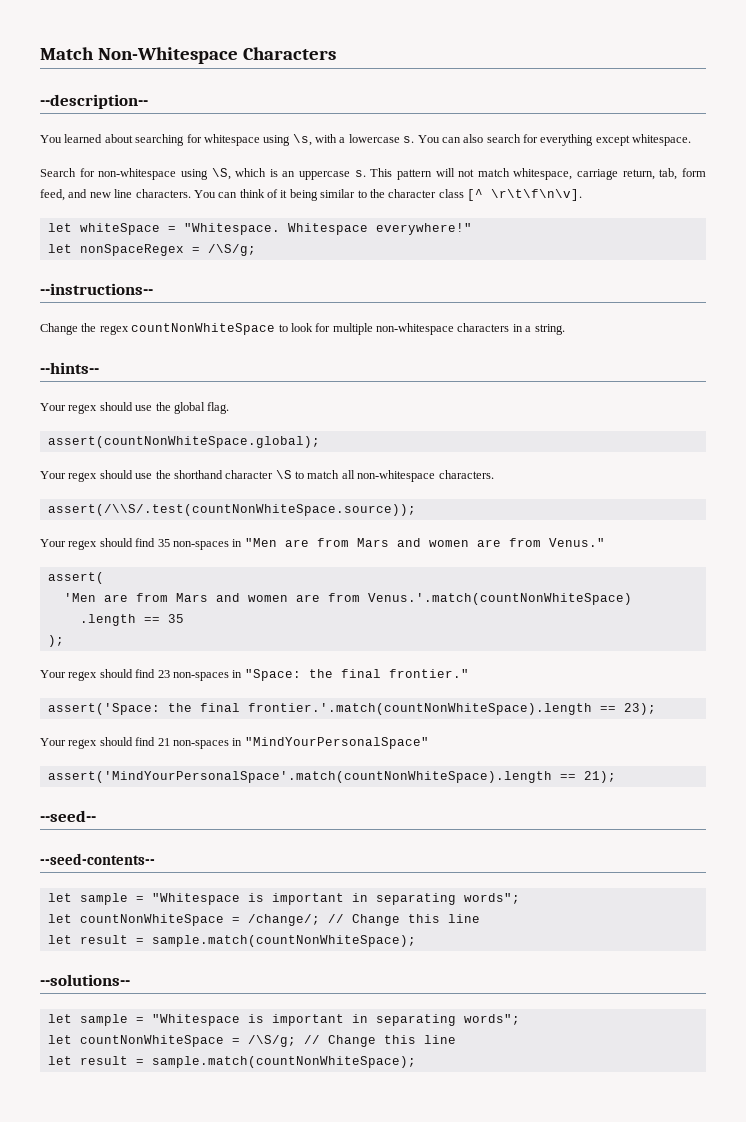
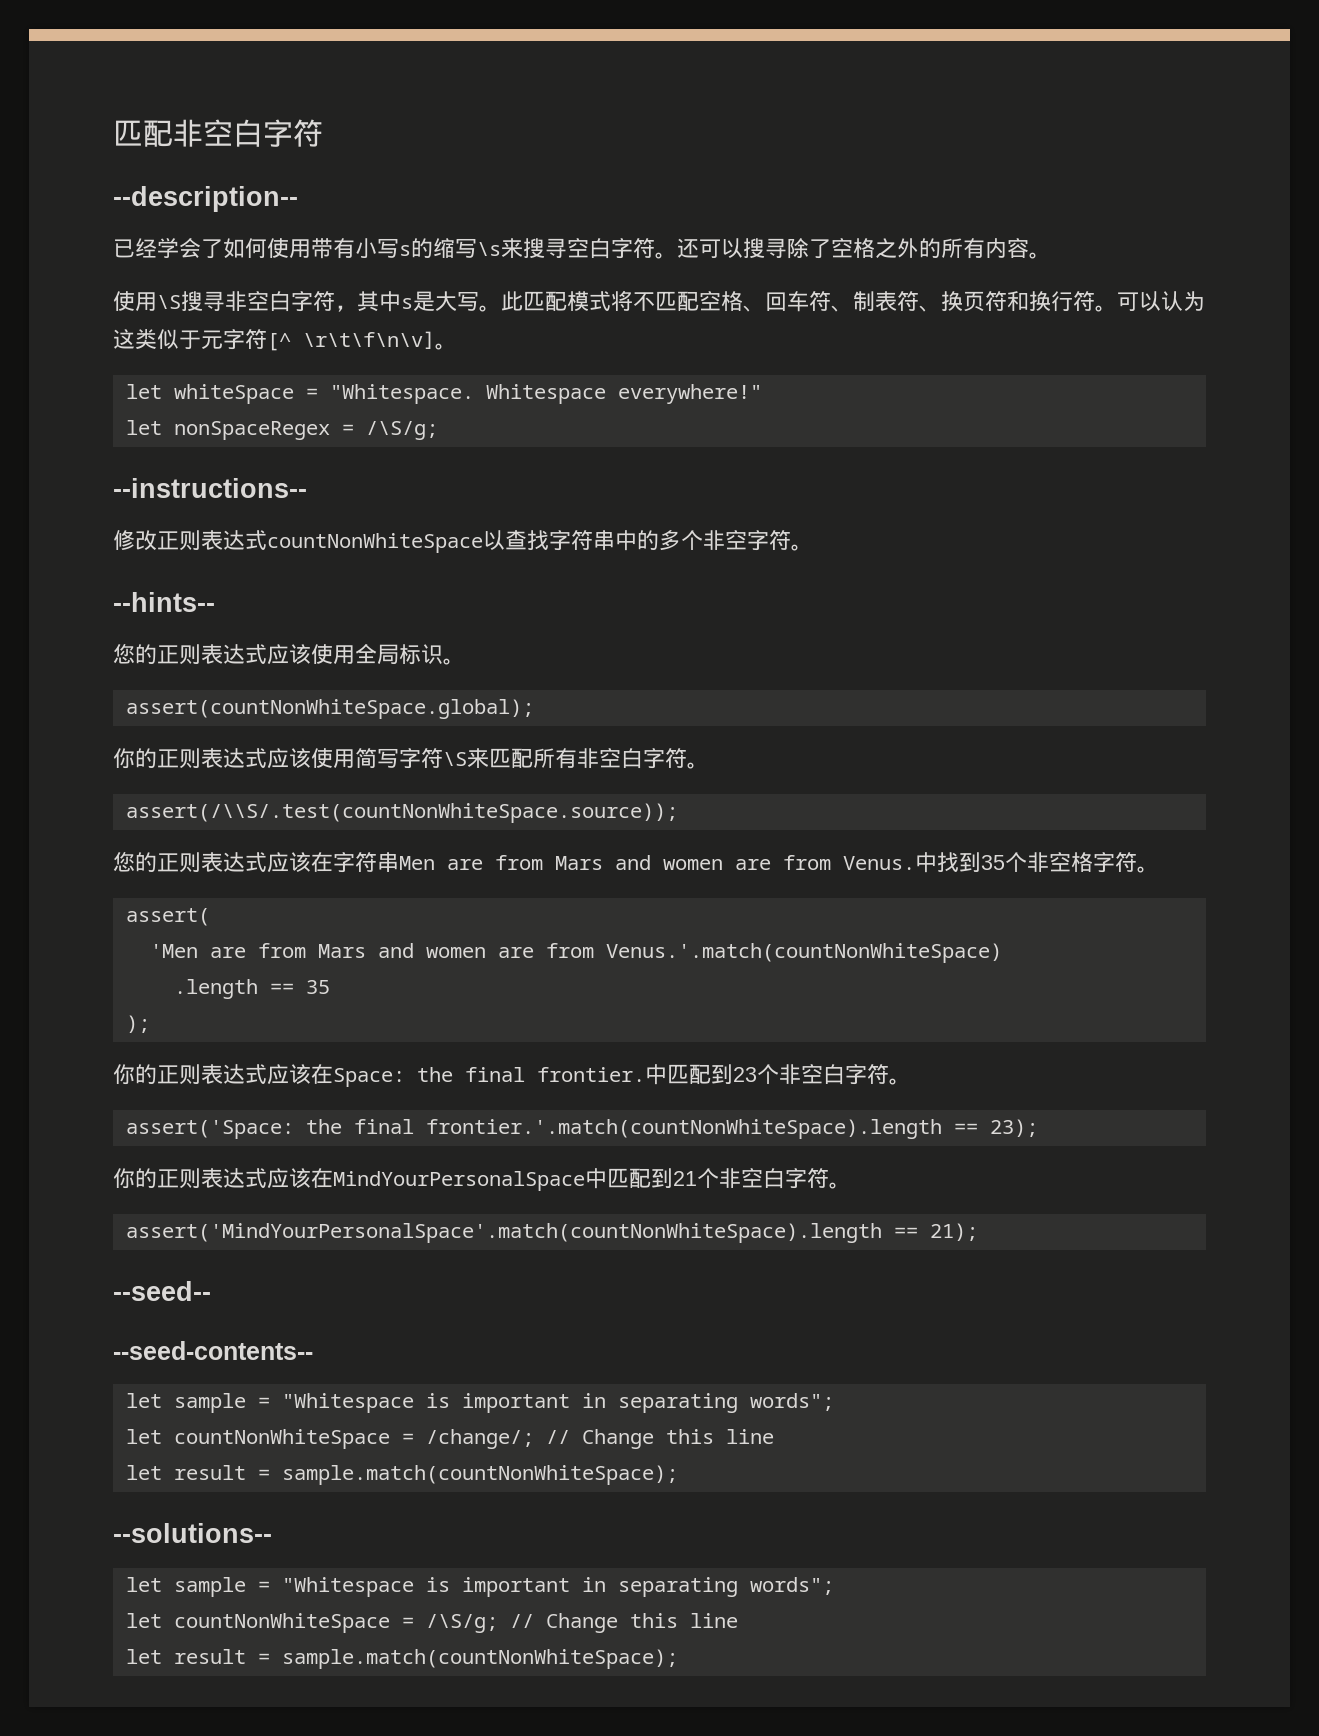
[40,47,337,64] [40,94,148,109] [40,134,692,146] [40,168,707,180] [40,189,582,201] Match Non-Whitespace Characters // --description-- // You learned about searching for whitespace using \s, with a lowercase s. You can also search for everything except whitespace. // Search for non-whitespace using \S, which is an uppercase s. This pattern will not match whitespace, carriage return, tab, form feed, and new line characters. You can think of it being similar to the character class [^ \r\t\f\n\v]. -> [113,119,323,147] [113,186,298,212] [113,238,1051,259] [113,290,1205,312] [113,329,457,351] 匹配非空白字符 // --description-- // 已经学会了如何使用带有小写s的缩写\s来搜寻空白字符。还可以搜寻除了空格之外的所有内容。 // 使用\S搜寻非空白字符，其中s是大写。此匹配模式将不匹配空格、回车符、制表符、换页符和换行符。可以认为这类似于元字符[^ \r\t\f\n\v]。
[40,323,565,335] [40,362,99,374] [40,402,230,414] [47,436,320,448] [40,470,494,482] [47,504,416,516] [40,538,605,550] Change the regex countNonWhiteSpace to look for multiple non-whitespace characters in a string. // --hints-- // Your regex should use the global flag. // assert(countNonWhiteSpace.global); // Your regex should use the shorthand character \S to match all non-whitespace characters. // assert(/\\S/.test(countNonWhiteSpace.source)); // Your regex should find 35 non-spaces in "Men are from Mars and women are from Venus." -> [113,530,813,553] [113,592,215,612] [113,643,465,665] [125,699,534,719] [113,748,709,769] [125,803,678,823] [113,851,1159,873] 修改正则表达式countNonWhiteSpace以查找字符串中的多个非空字符。 // --hints-- // 您的正则表达式应该使用全局标识。 // assert(countNonWhiteSpace.global); // 你的正则表达式应该使用简写字符\S来匹配所有非空白字符。 // assert(/\\S/.test(countNonWhiteSpace.source)); // 您的正则表达式应该在字符串Men are from Mars and women are from Venus.中找到35个非空格字符。
[40,669,469,681] Your regex should find 23 non-spaces in "Space: the final frontier." -> [113,1064,911,1087] 你的正则表达式应该在Space: the final frontier.中匹配到23个非空白字符。
[40,737,429,749] Your regex should find 21 non-spaces in "MindYourPersonalSpace" -> [113,1168,851,1191] 你的正则表达式应该在MindYourPersonalSpace中匹配到21个非空白字符。

